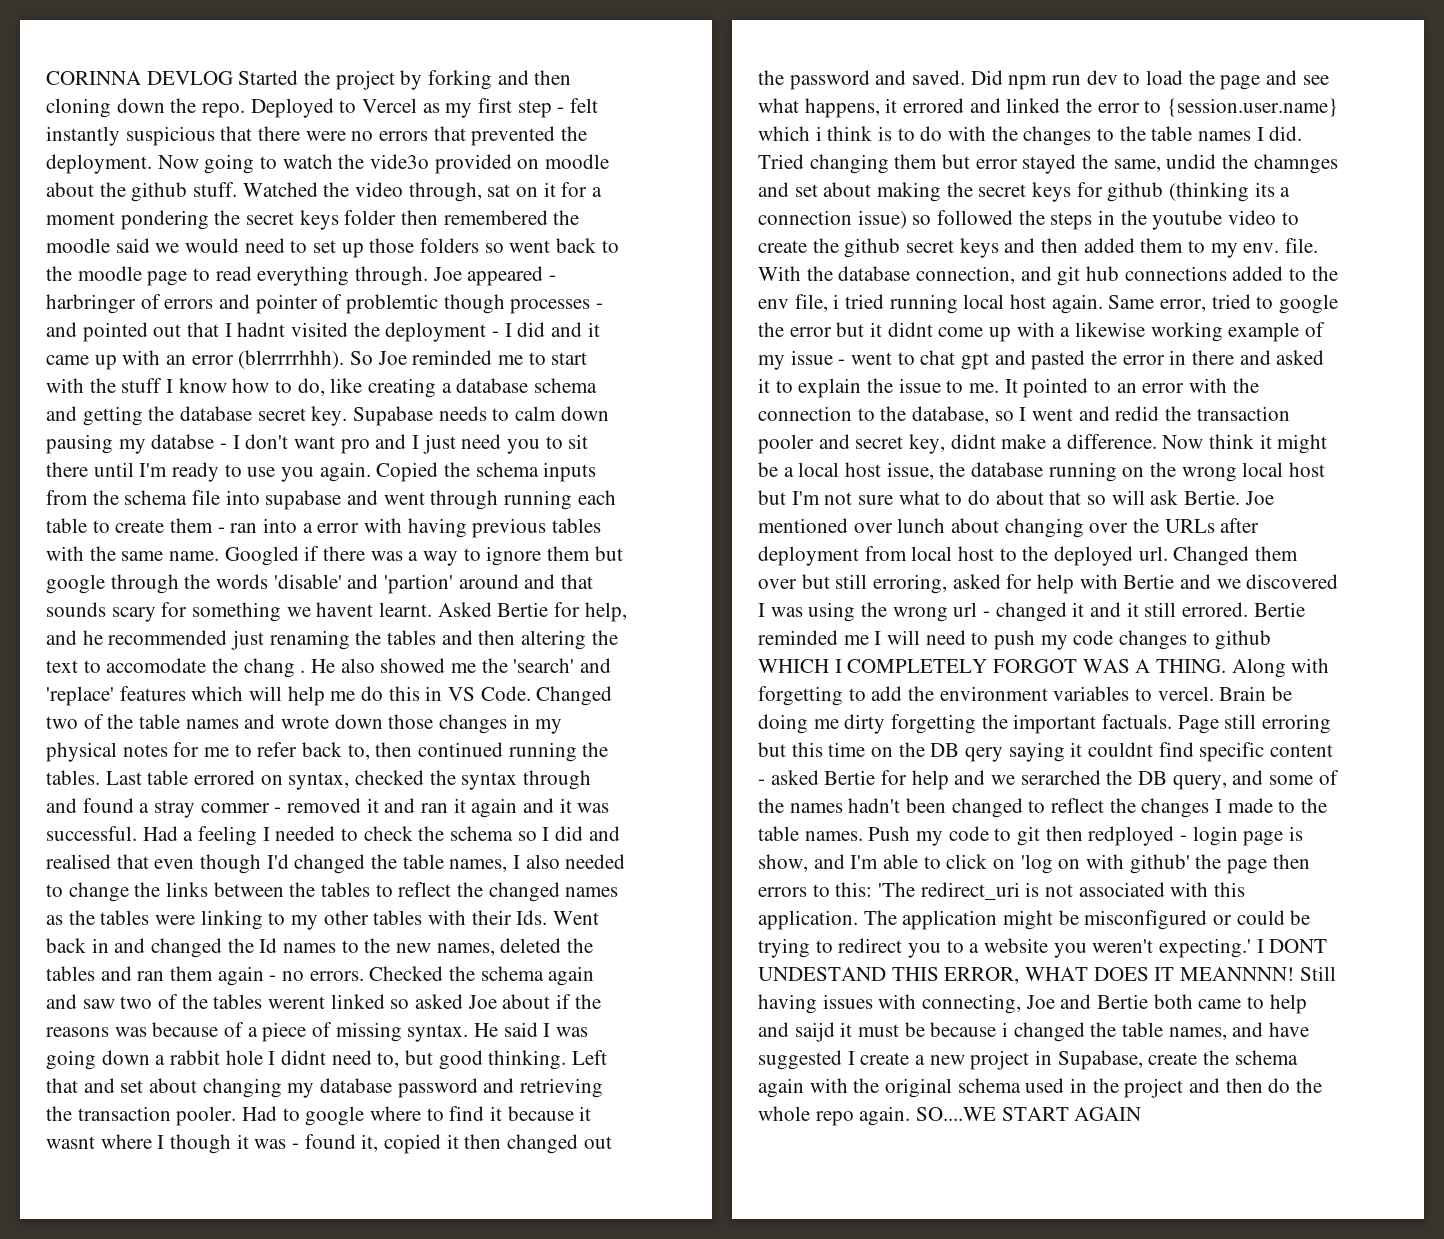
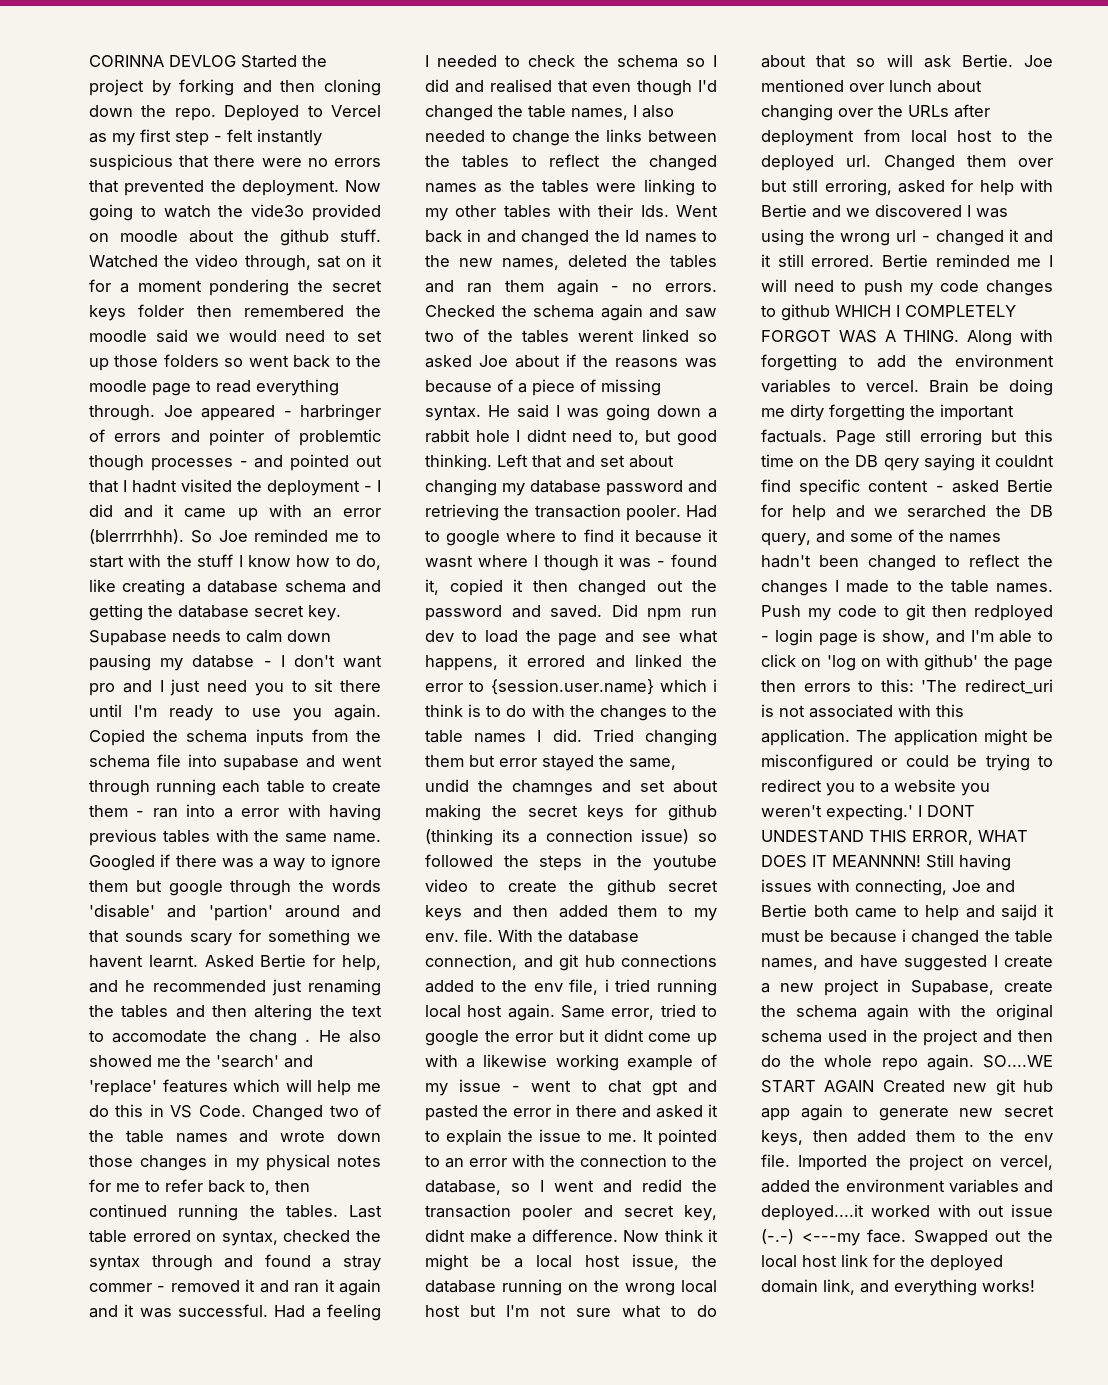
(1142, 1114) none -> [882,1079,1053,1096] [761,1104,1054,1121] [761,1130,1053,1146] [761,1154,1053,1171] [761,1179,1053,1193] [761,1204,1053,1221] [761,1229,1053,1246] [761,1254,1003,1271] [761,1279,1035,1296] Created new git hub app again to generate new secret keys, then added them to the env file. Imported the project on vercel, added the environment variables and deployed....it worked with out issue (-.-) <---my face. Swapped out the local host link for the deployed domain link, and everything works!

